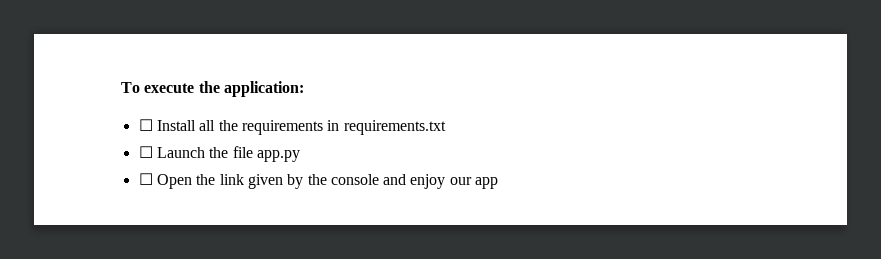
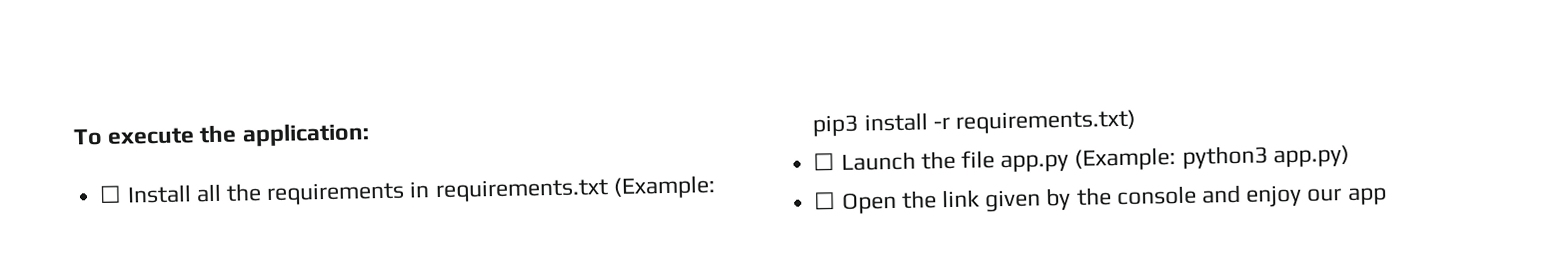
(446, 127) none -> [612,175,716,199] [812,109,1136,137] (Example: pip3 install -r requirements.txt)
(300, 156) none -> [1074,144,1350,171] (Example: python3 app.py)

